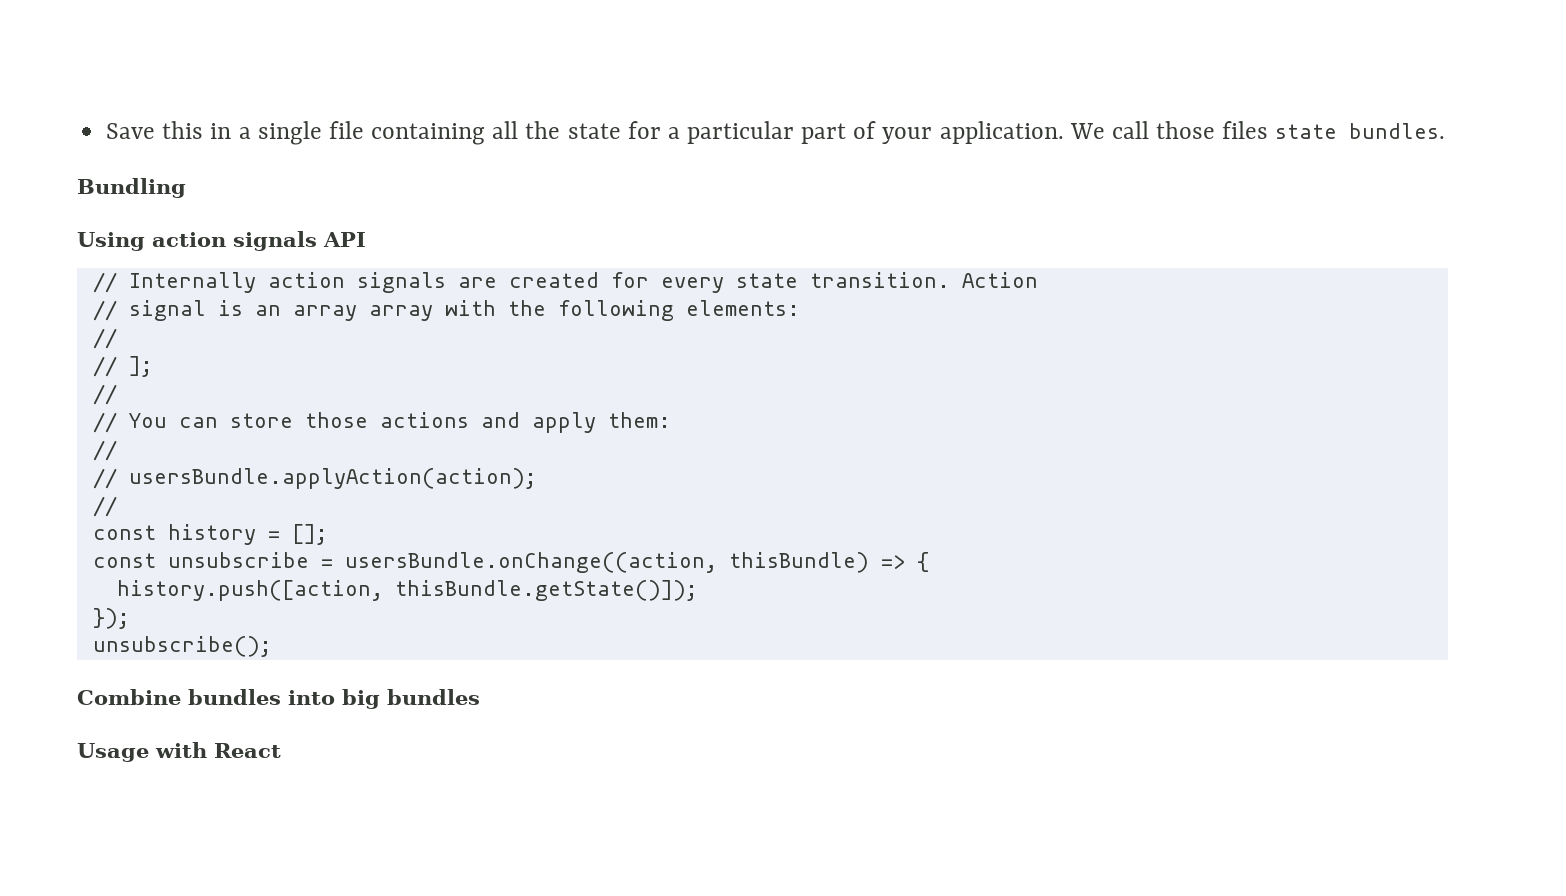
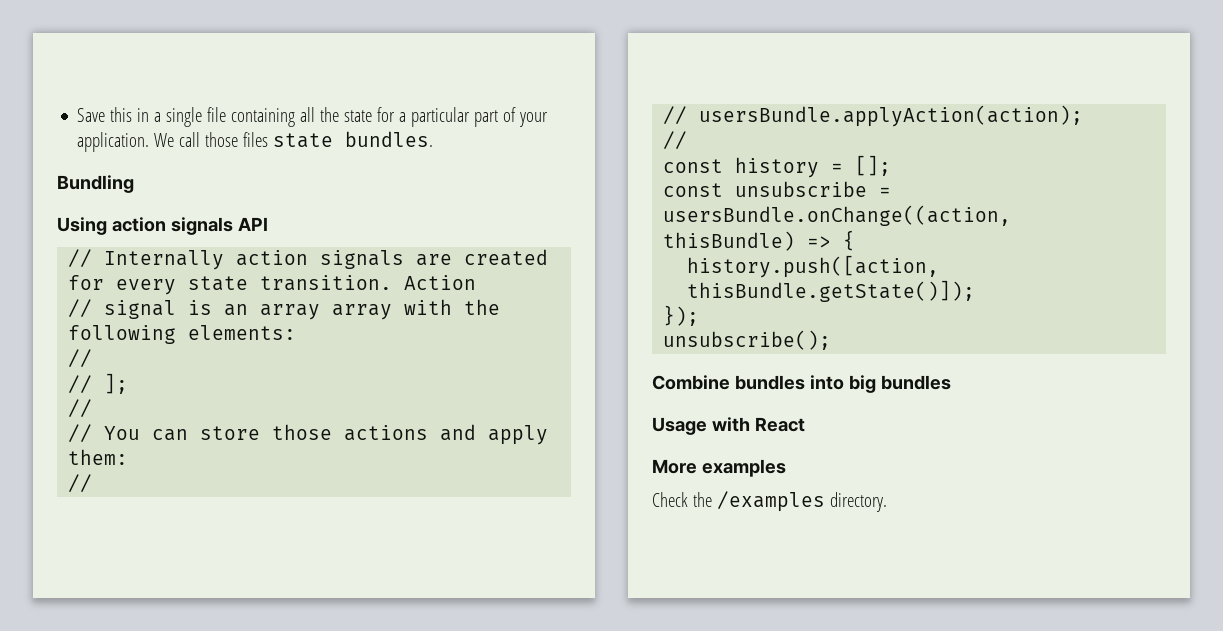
(281, 750) none -> [652,459,786,477] [652,491,887,512] // More examples // Check the /examples directory.

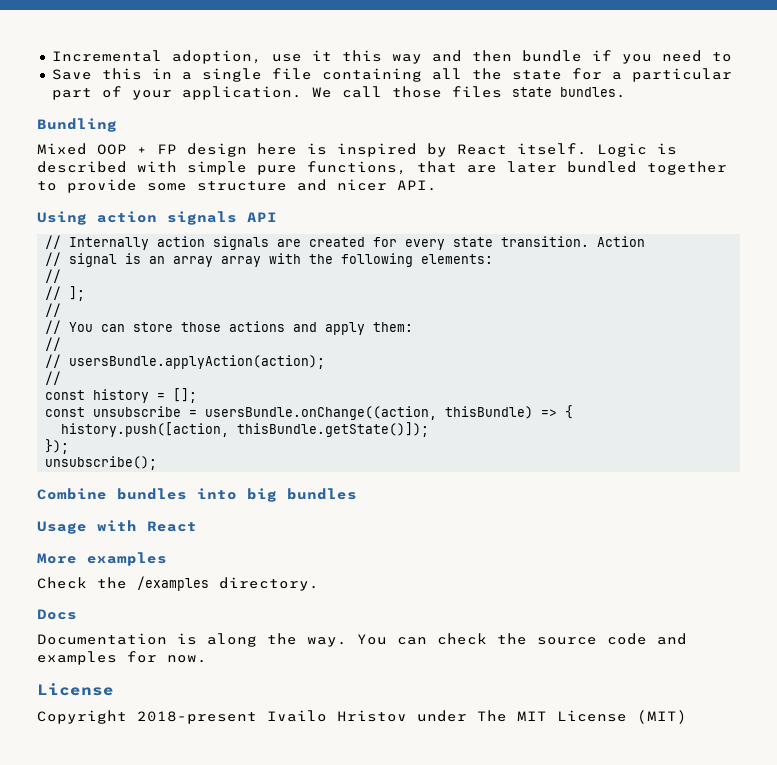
(77, 115) none -> [51,50,732,64] Incremental adoption, use it this way and then bundle if you need to //
(134, 184) none -> [37,143,677,157] [37,161,727,175] [37,179,437,193] // Mixed OOP + FP design here is inspired by React itself. Logic is described with simple pure functions, that are later bundled together to provide some structure and nicer API.
(887, 502) none -> [37,609,77,620] [37,633,687,647] [37,651,207,665] [37,683,114,696] [37,710,687,724] // Docs // Documentation is along the way. You can check the source code and examples for now. // License // Copyright 2018-present Ivailo Hristov under The MIT License (MIT)

